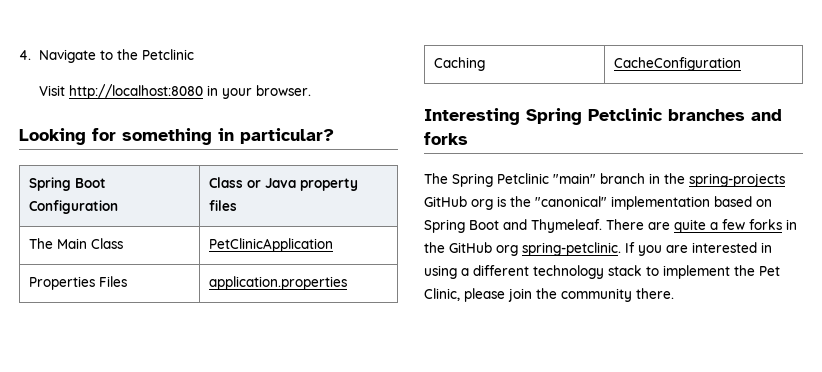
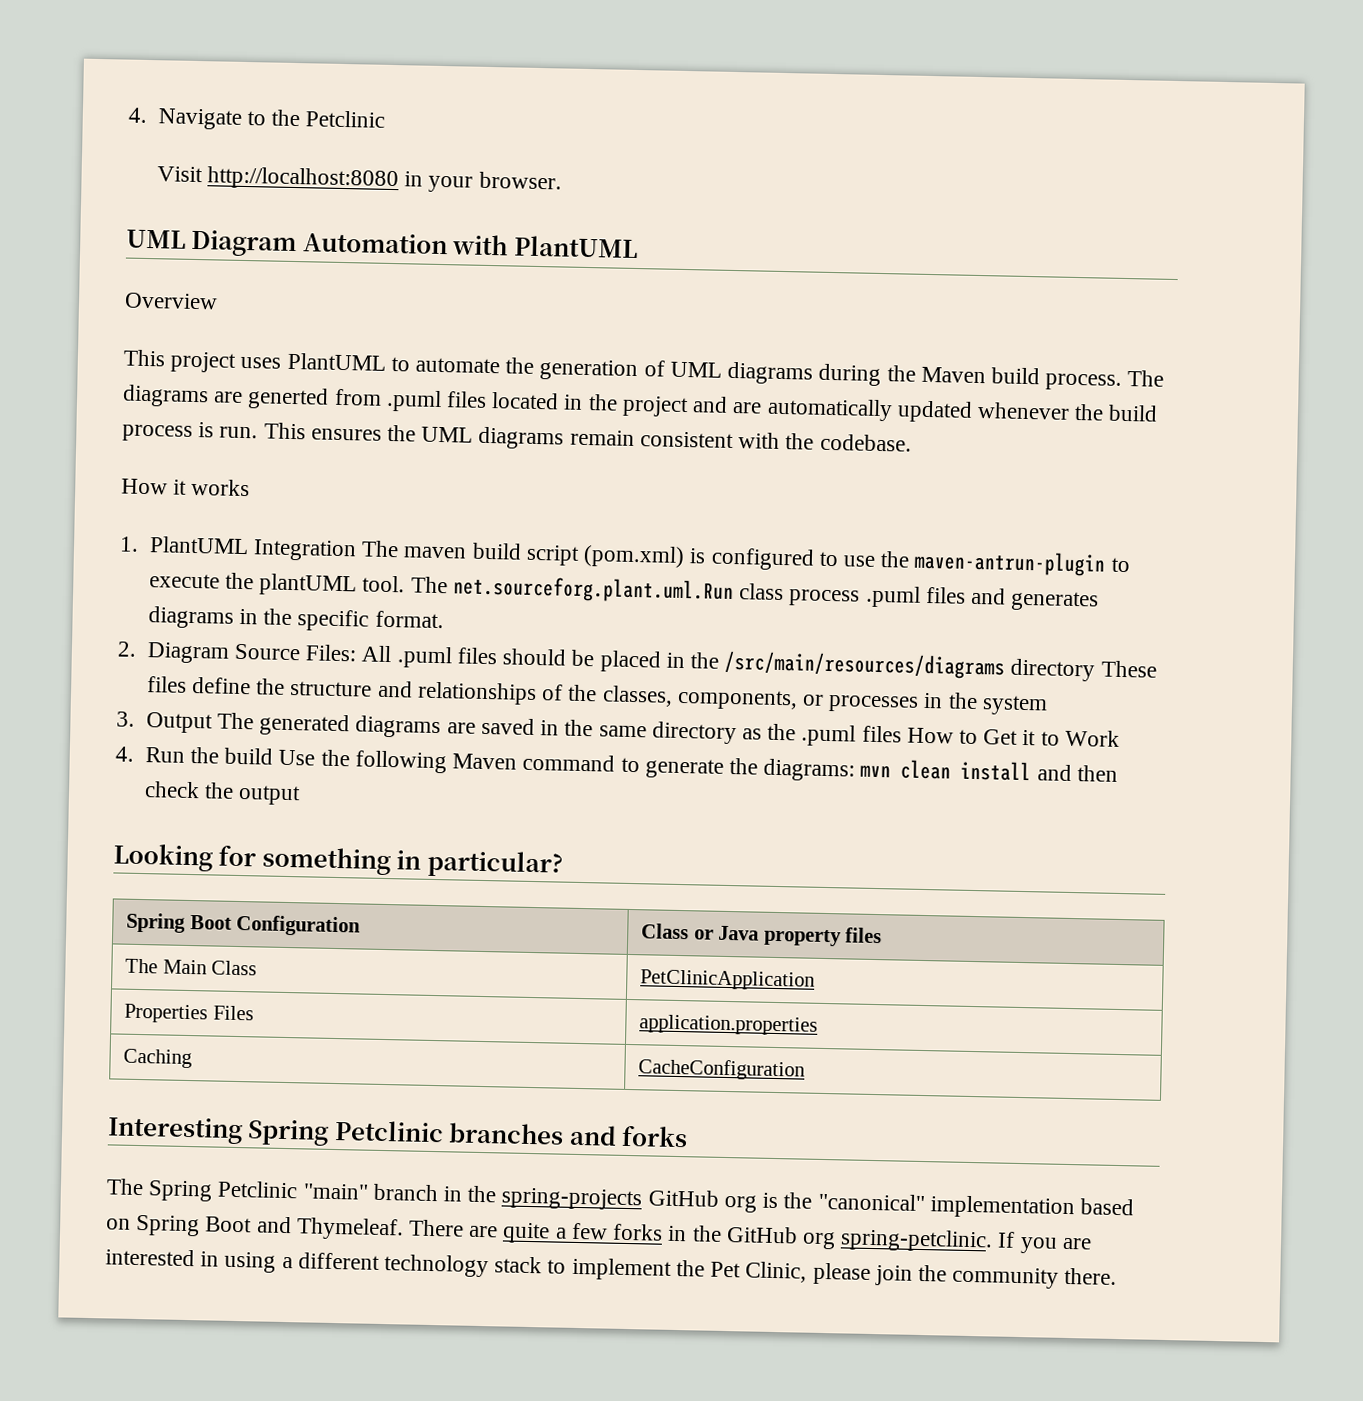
(311, 90) none -> [126,229,638,258] [124,292,218,310] [123,349,1165,391] [122,384,1159,423] [122,422,912,452] [121,478,251,497] [119,536,1131,577] [148,572,1100,612] [147,606,444,632] [117,641,1157,682] [146,676,1048,716] [116,711,1120,747] [115,746,1118,782] [143,781,302,806] // UML Diagram Automation with PlantUML // Overview // This project uses PlantUML to automate the generation of UML diagrams during the Maven build process. The diagrams are generted from .puml files located in the project and are automatically updated whenever the build process is run. This ensures the UML diagrams remain consistent with the codebase. // How it works // 1. PlantUML Integration The maven build script (pom.xml) is configured to use the maven-antrun-plugin to execute the plantUML tool. The net.sourceforg.plant.uml.Run class process .puml files and generates diagrams in the specific format. // 2. Diagram Source Files: All .puml files should be placed in the /src/main/resources/diagrams directory These files define the structure and relationships of the classes, components, or processes in the system // 3. Output The generated diagrams are saved in the same directory as the .puml files How to Get it to Work // 4. Run the build Use the following Maven command to generate the diagrams: mvn clean install and then check the output

